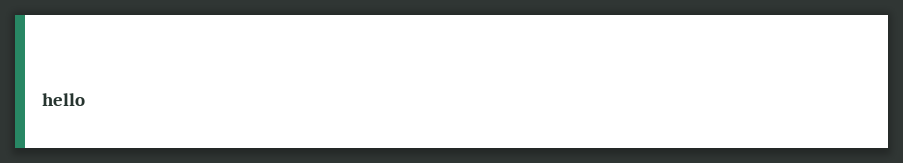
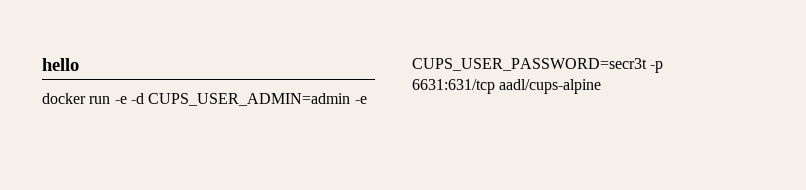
(85, 99) none -> [42,93,367,106] [412,58,664,73] [412,79,602,94] // docker run -e -d CUPS_USER_ADMIN=admin -e CUPS_USER_PASSWORD=secr3t -p 6631:631/tcp aadl/cups-alpine

